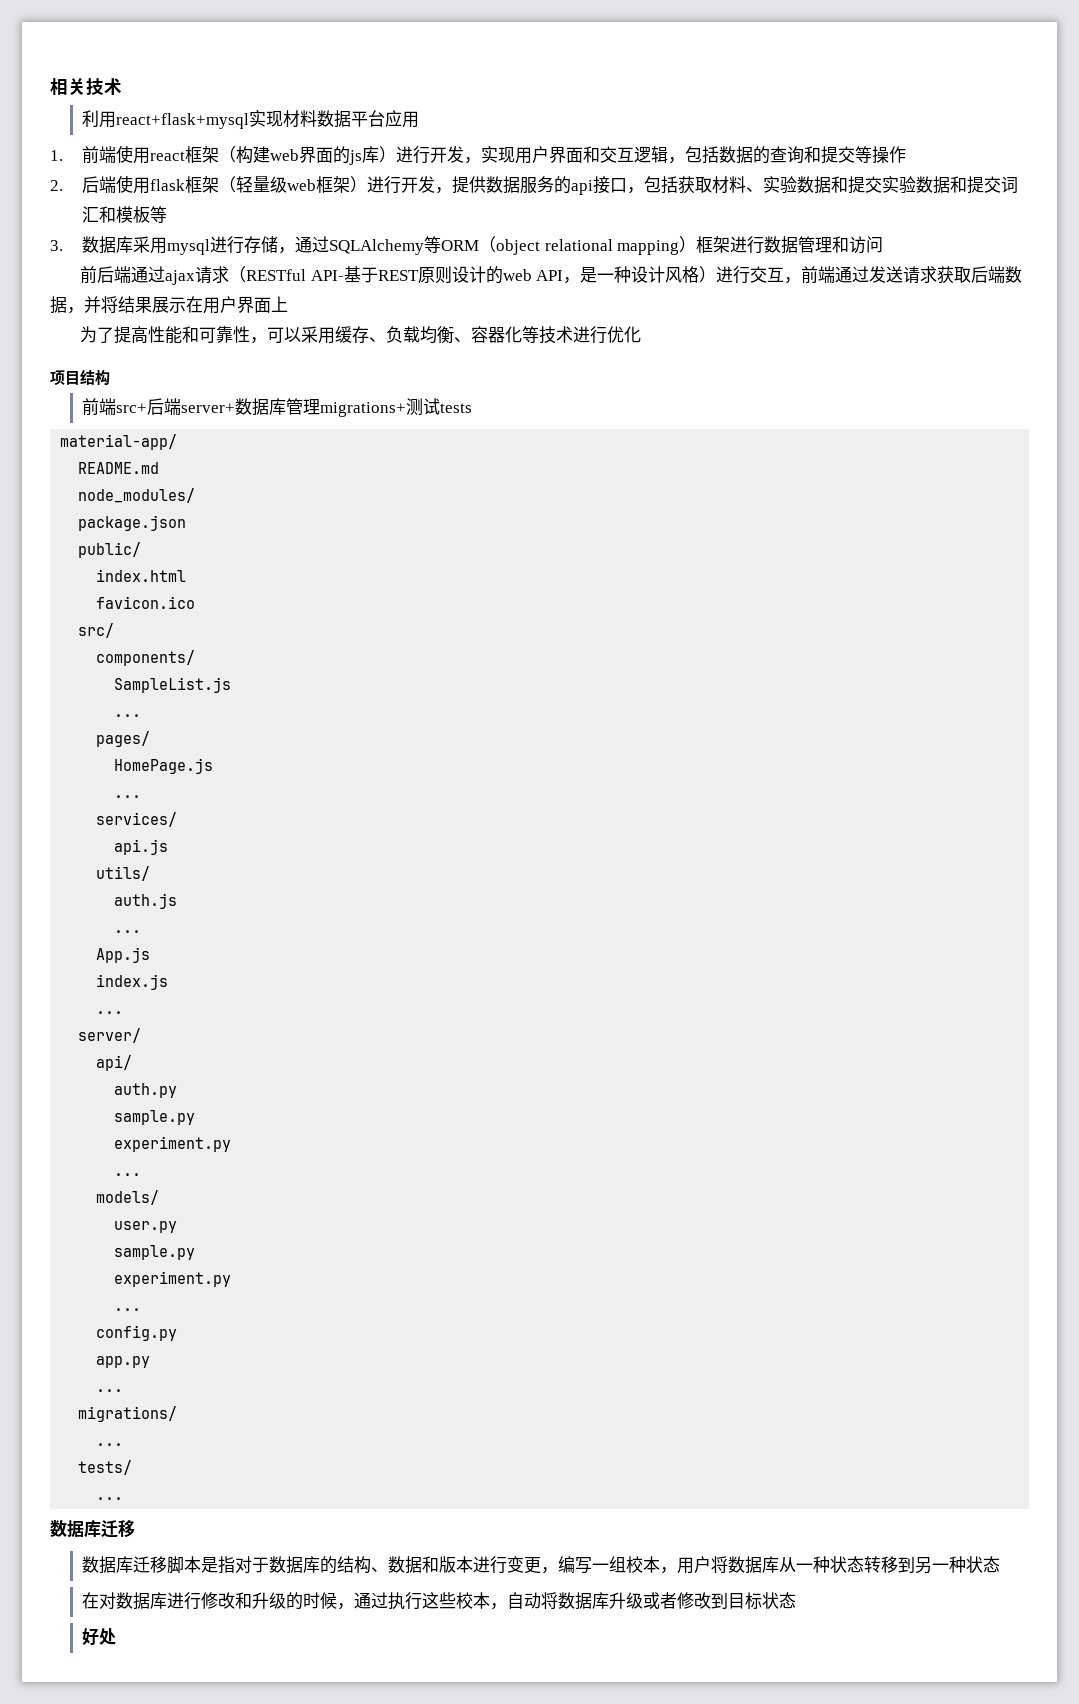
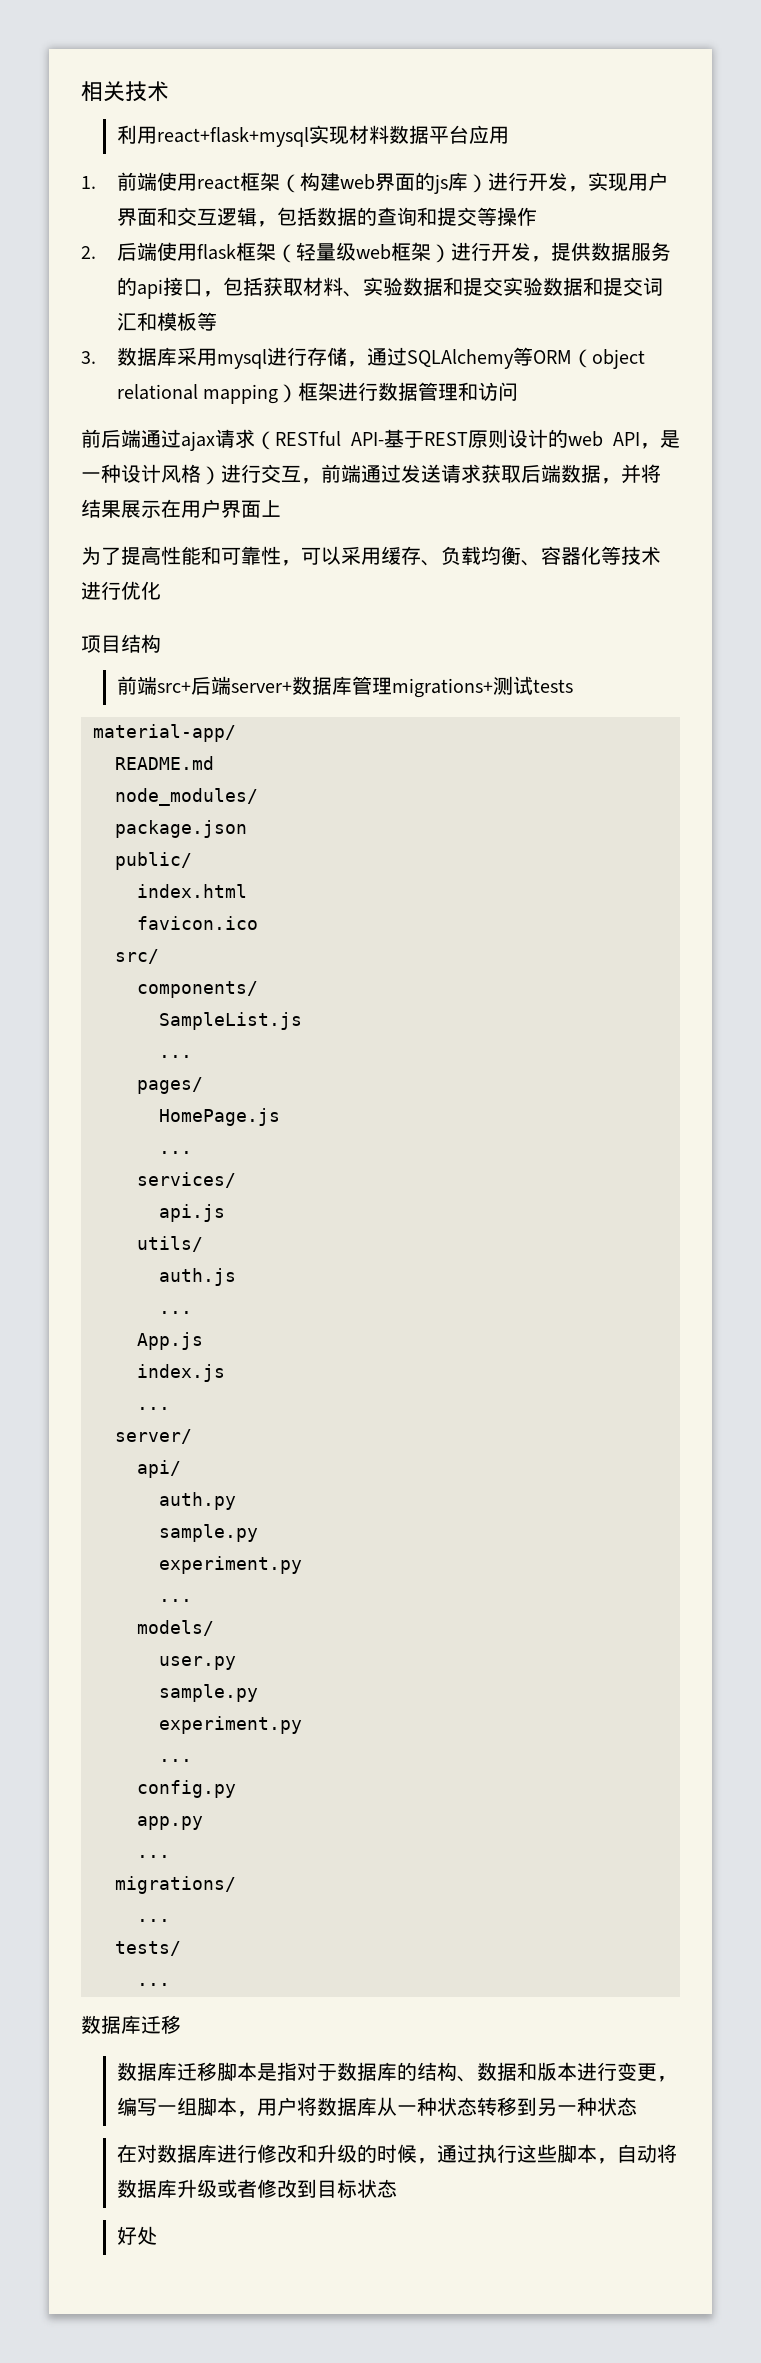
[625,1556,643,1573] 校 -> [196,2097,217,2116] 脚
[455,1592,473,1609] 校 -> [556,2144,577,2163] 脚

